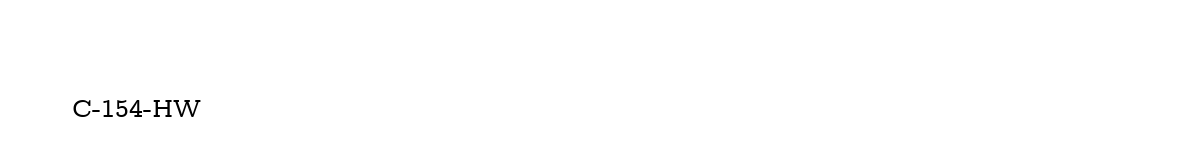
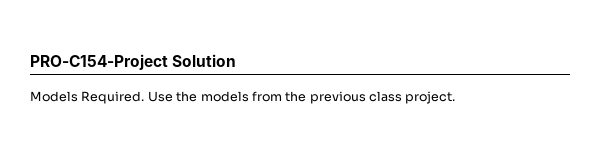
[72,99,201,117] C-154-HW -> [30,54,237,70] [30,91,456,104] PRO-C154-Project Solution // Models Required. Use the models from the previous class project.

